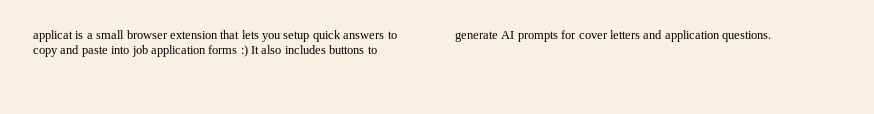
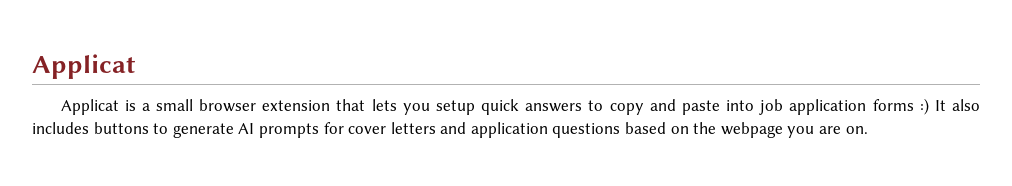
[33,30,73,42] applicat -> [32,54,136,79] [60,99,119,115] Applicat // Applicat
[722,31,771,42] questions. -> [552,122,868,138] questions based on the webpage you are on.

